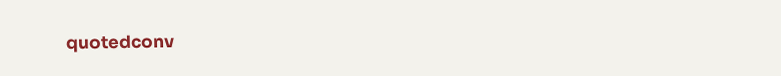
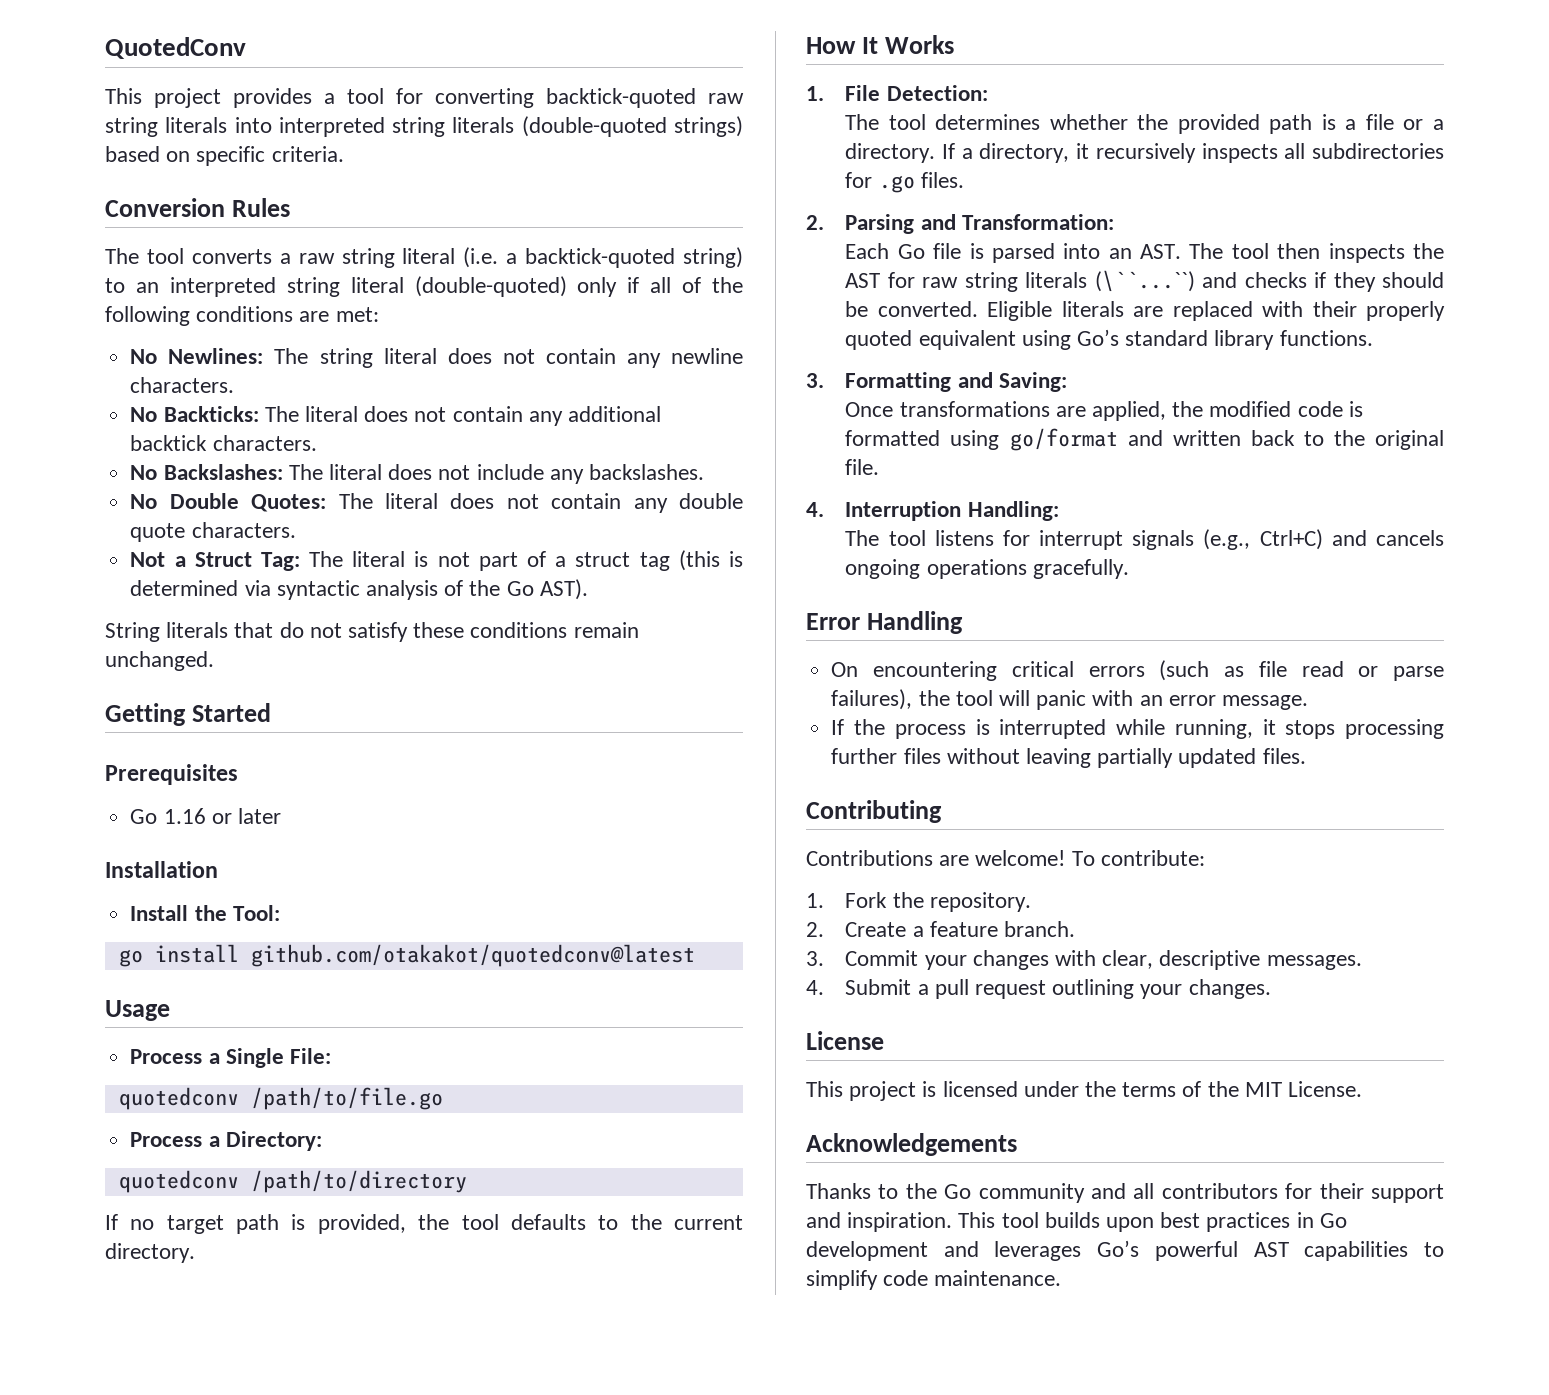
[65,34,175,53] quotedconv -> [105,37,246,59] [105,88,744,108] [105,116,743,137] [105,146,344,166] [105,198,290,217] [105,247,743,268] [105,276,743,297] [105,306,379,326] [130,348,744,368] [130,377,235,393] [130,406,661,426] [130,435,317,451] [130,464,704,484] [130,493,743,513] [130,522,296,542] [130,550,743,571] [130,579,588,600] [105,622,639,642] [105,651,214,671] [105,703,271,726] [105,764,238,785] [130,808,281,824] [105,861,218,878] [130,905,280,921] [118,944,695,967] [105,1000,170,1021] [130,1048,331,1068] [118,1087,443,1110] [130,1131,322,1151] [118,1170,467,1193] [105,1214,743,1234] [105,1243,195,1263] [806,35,954,54] [806,85,988,101] [845,114,1444,134] [845,143,1444,163] [845,172,964,193] [806,214,1114,234] [845,243,1444,263] [845,270,1444,292] [845,301,1445,321] [845,329,1373,350] [806,372,1067,392] [845,401,1363,421] [845,428,1444,451] [845,459,880,475] [806,501,1059,521] [845,529,1444,550] [845,559,1129,579] [806,611,963,634] [831,660,1444,681] [831,689,1308,710] [831,719,1444,739] [831,748,1306,768] [806,800,942,823] [806,850,1205,866] [806,892,1031,912] [806,921,1076,937] [806,950,1362,970] [806,979,1271,999] [806,1031,884,1050] [806,1081,1363,1101] [806,1133,1017,1156] [806,1183,1444,1203] [806,1212,1347,1232] [806,1240,1444,1261] [806,1270,1062,1290] QuotedConv // This project provides a tool for converting backtick-quoted raw string literals into interpreted string literals (double-quoted strings) based on specific criteria. // Conversion Rules // The tool converts a raw string literal (i.e. a backtick-quoted string) to an interpreted string literal (double-quoted) only if all of the following conditions are met: // No Newlines: The string literal does not contain any newline characters. // No Backticks: The literal does not contain any additional backtick characters. // No Backslashes: The literal does not include any backslashes. // No Double Quotes: The literal does not contain any double quote characters. // Not a Struct Tag: The literal is not part of a struct tag (this is determined via syntactic analysis of the Go AST). // String literals that do not satisfy these conditions remain unchanged. // Getting Started // Prerequisites // Go 1.16 or later // Installation // Install the Tool: // go install github.com/otakakot/quotedconv@latest // Usage // Process a Single File: // quotedconv /path/to/file.go // Process a Directory: // quotedconv /path/to/directory // If no target path is provided, the tool defaults to the current directory. // How It Works // 1. File Detection: // The tool determines whether the provided path is a file or a directory. If a directory, it recursively inspects all subdirectories for .go files. // 2. Parsing and Transformation: // Each Go file is parsed into an AST. The tool then inspects the AST for raw string literals (\``...``) and checks if they should be converted. Eligible literals are replaced with their properly quoted equivalent using Go’s standard library functions. // 3. Formatting and Saving: // Once transformations are applied, the modified code is formatted using go/format and written back to the original file. // 4. Interruption Handling: // The tool listens for interrupt signals (e.g., Ctrl+C) and cancels ongoing operations gracefully. // Error Handling // On encountering critical errors (such as file read or parse failures), the tool will panic with an error message. // If the process is interrupted while running, it stops processing further files without leaving partially updated files. // Contributing // Contributions are welcome! To contribute: // 1. Fork the repository. // 2. Create a feature branch. // 3. Commit your changes with clear, descriptive messages. // 4. Submit a pull request outlining your changes. // License // This project is licensed under the terms of the MIT License. // Acknowledgements // Thanks to the Go community and all contributors for their support and inspiration. This tool builds upon best practices in Go development and leverages Go’s powerful AST capabilities to simplify code maintenance.

